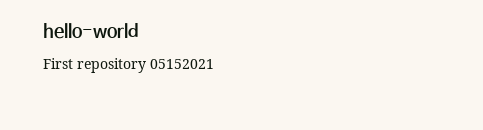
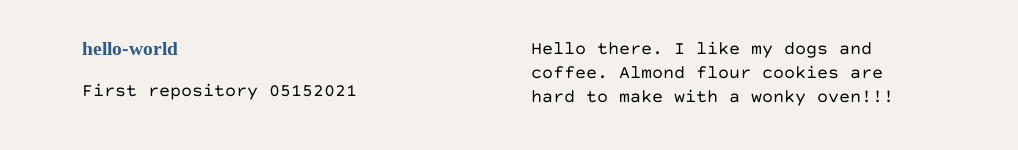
(214, 64) none -> [531,41,872,58] [531,65,883,79] [531,89,894,106] // Hello there. I like my dogs and coffee. Almond flour cookies are hard to make with a wonky oven!!!

